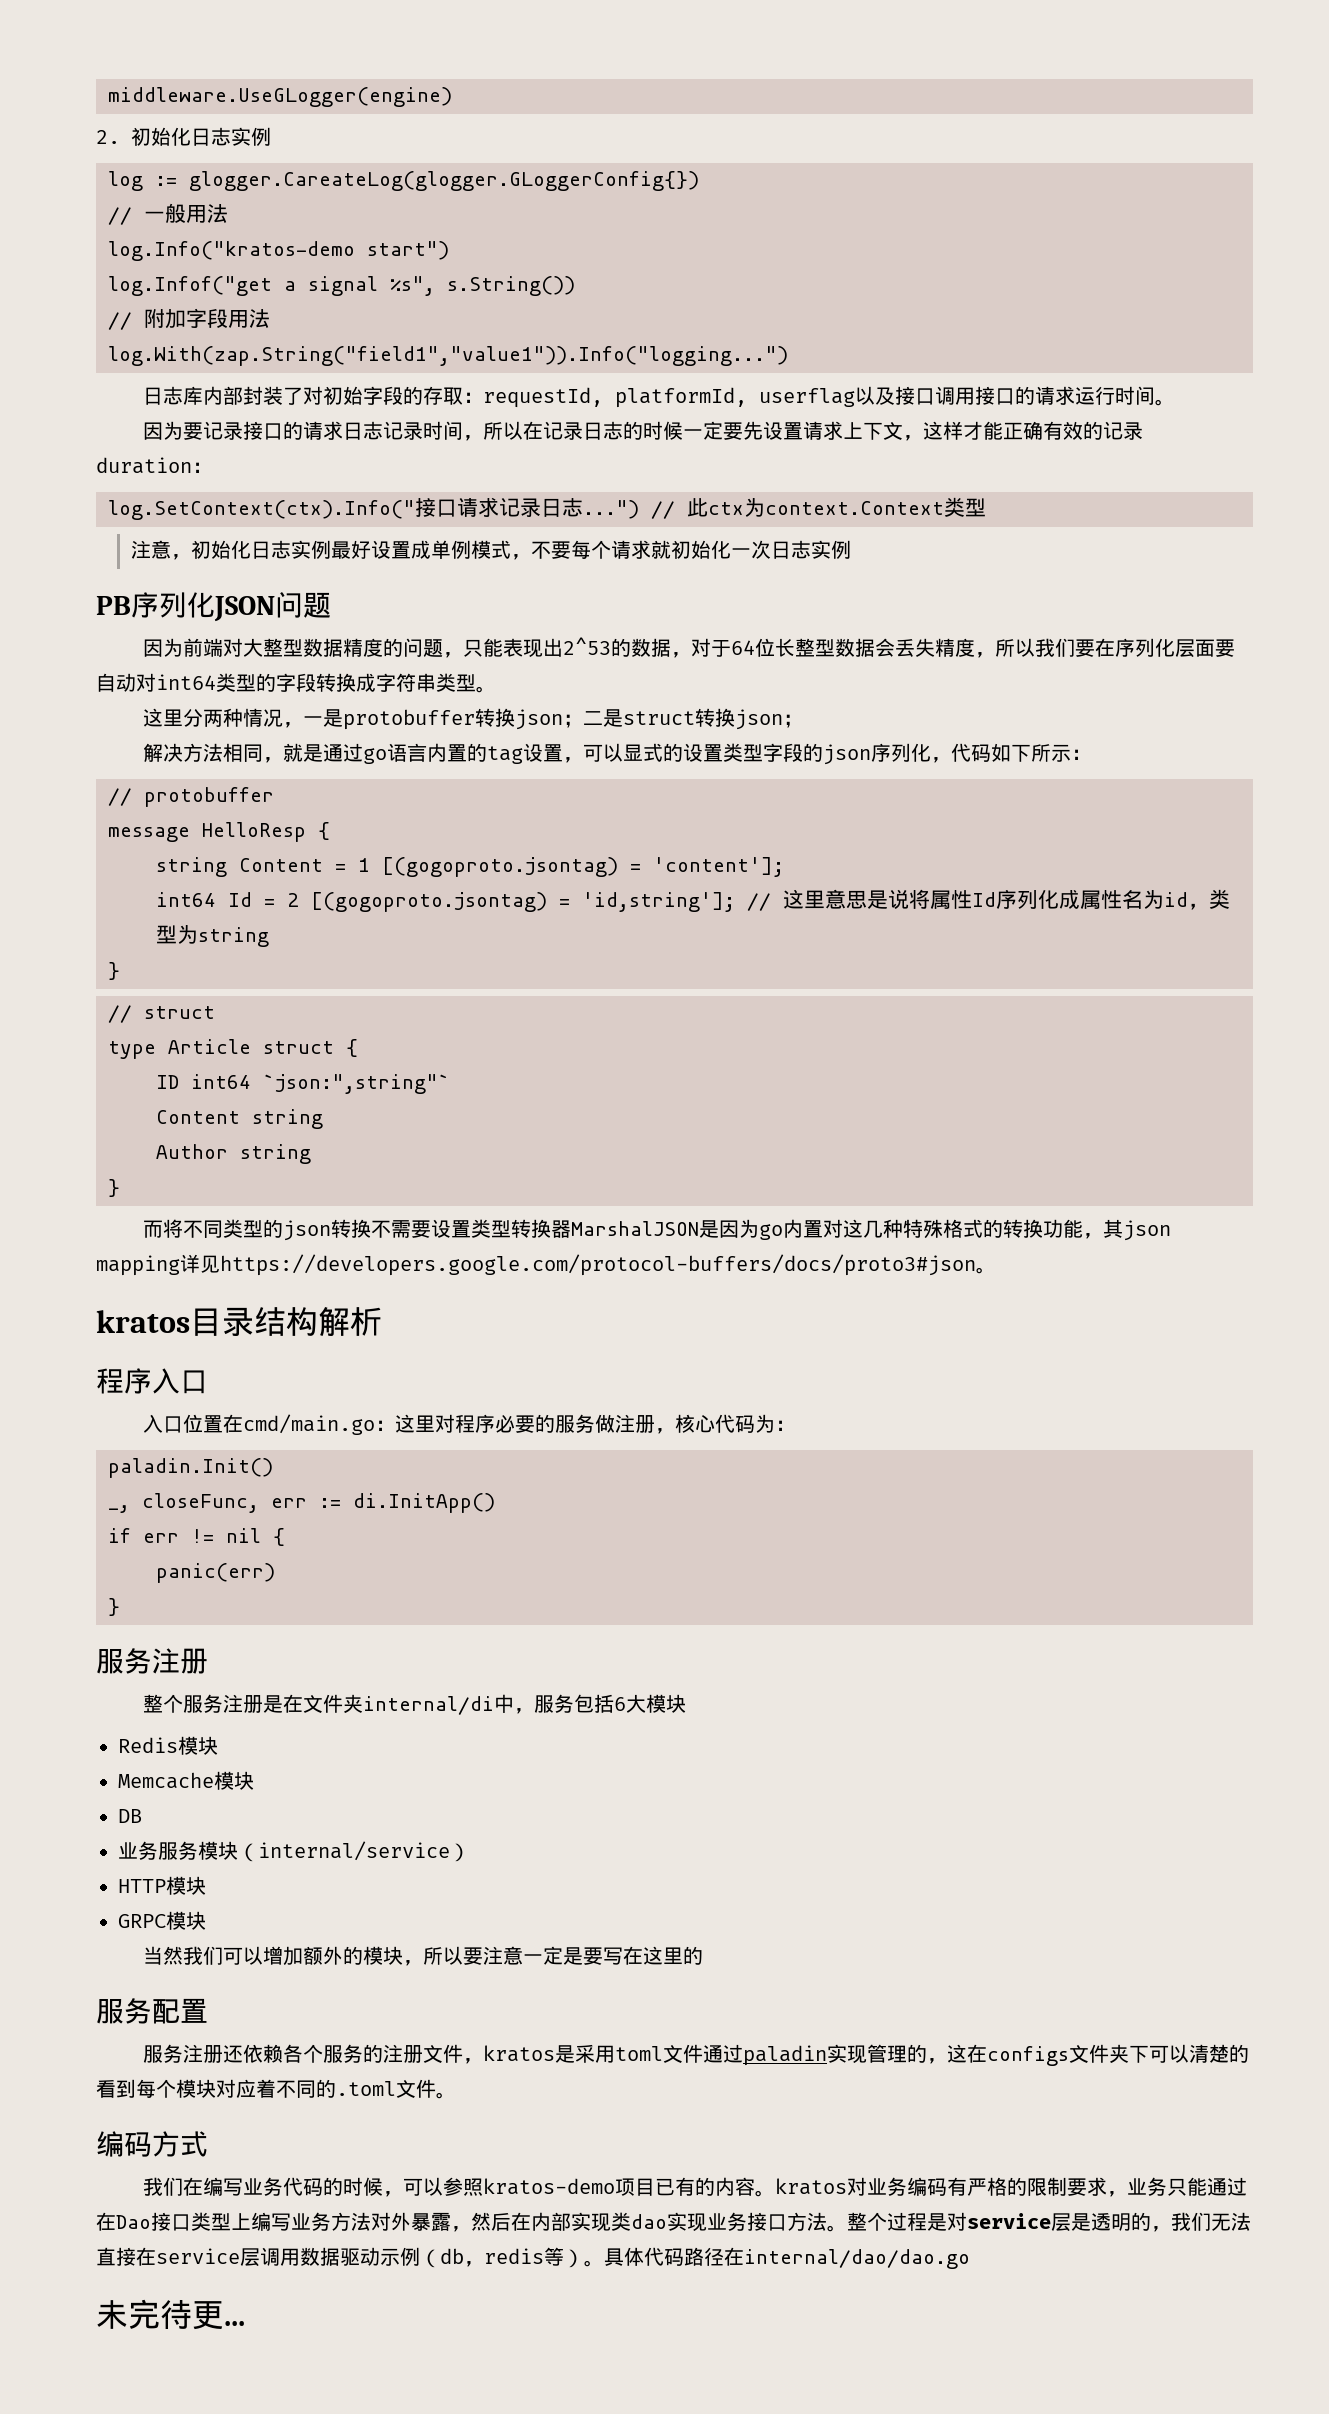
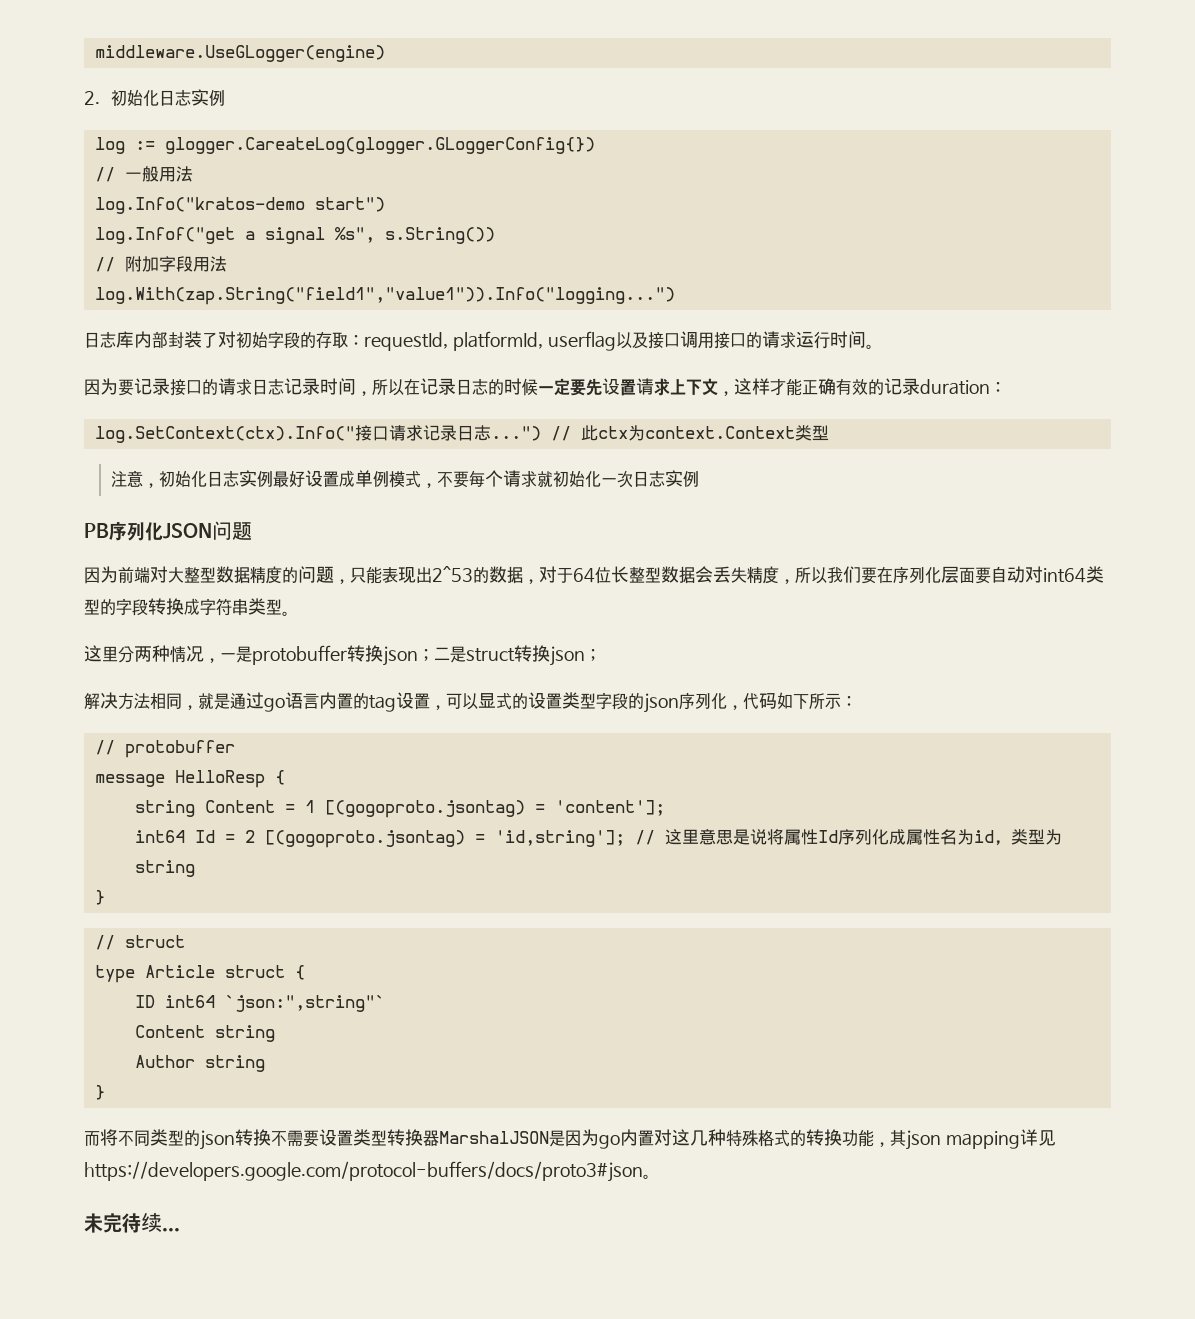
[96,1307,382,1336] [96,1368,208,1394] [143,1414,796,1435] [108,1458,273,1478] [108,1493,495,1513] [108,1528,285,1546] [156,1563,275,1583] [108,1598,120,1616] [96,1648,208,1674] [143,1694,687,1715] [118,1736,218,1755] [118,1771,254,1790] [118,1809,142,1823] [118,1841,470,1862] [118,1876,206,1895] [118,1911,206,1930] [143,1946,704,1966] [96,1998,208,2024] [143,2044,1250,2066] [96,2079,456,2099] [96,2131,208,2157] [143,2177,1248,2197] [96,2212,1251,2232] [96,2247,970,2269] // kratos目录结构解析 // 程序入口 // 入口位置在cmd/main.go：这里对程序必要的服务做注册，核心代码为： // paladin.Init() // _, closeFunc, err := di.InitApp() // if err != nil { // panic(err) // } // 服务注册 // 整个服务注册是在文件夹internal/di中，服务包括6大模块 // Redis模块 // Memcache模块 // DB // 业务服务模块（internal/service） // HTTP模块 // GRPC模块 // 当然我们可以增加额外的模块，所以要注意一定是要写在这里的 // 服务配置 // 服务注册还依赖各个服务的注册文件，kratos是采用toml文件通过paladin实现管理的，这在configs文件夹下可以清楚的看到每个模块对应着不同的.toml文件。 // 编码方式 // 我们在编写业务代码的时候，可以参照kratos-demo项目已有的内容。kratos对业务编码有严格的限制要求，业务只能通过在Dao接口类型上编写业务方法对外暴露，然后在内部实现类dao实现业务接口方法。整个过程是对service层是透明的，我们无法直接在service层调用数据驱动示例（db，redis等）。具体代码路径在internal/dao/dao.go -> (651, 1176) none
[192,2301,224,2330] 更 -> [141,1213,162,1232] 续

